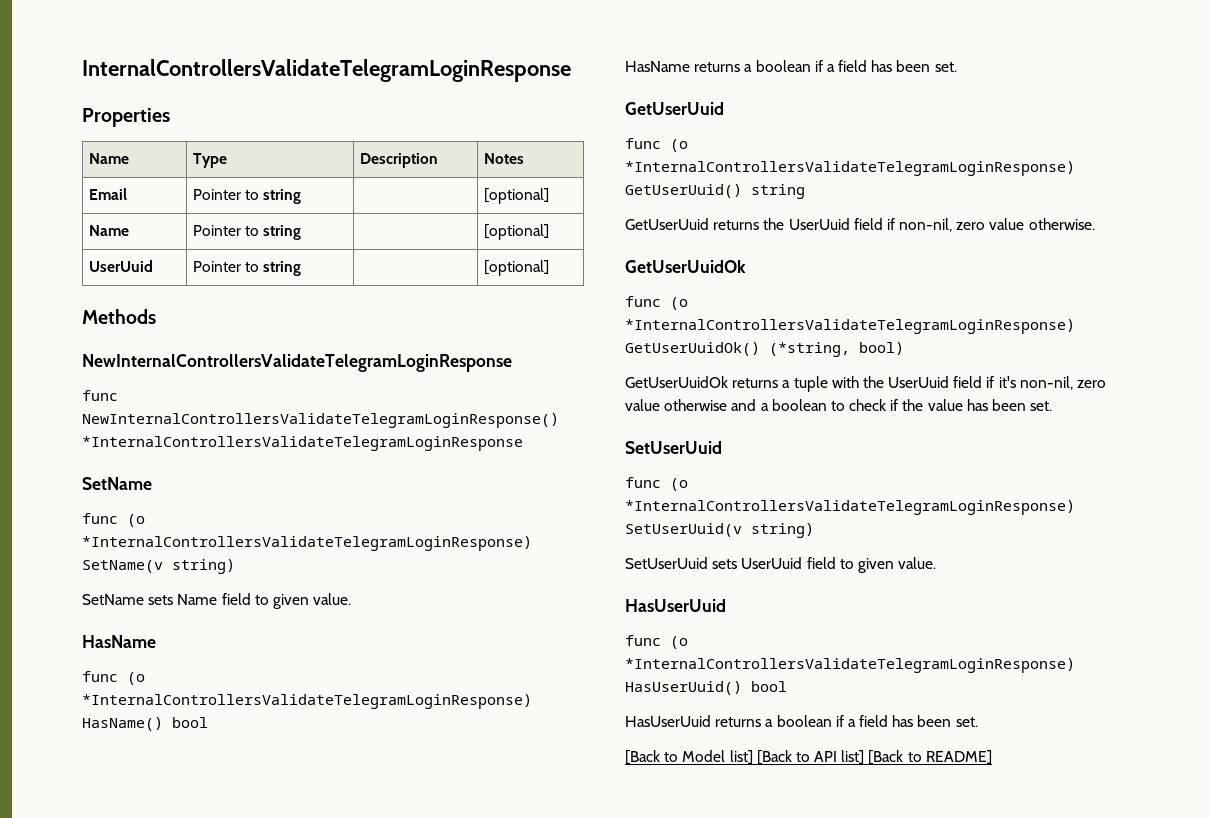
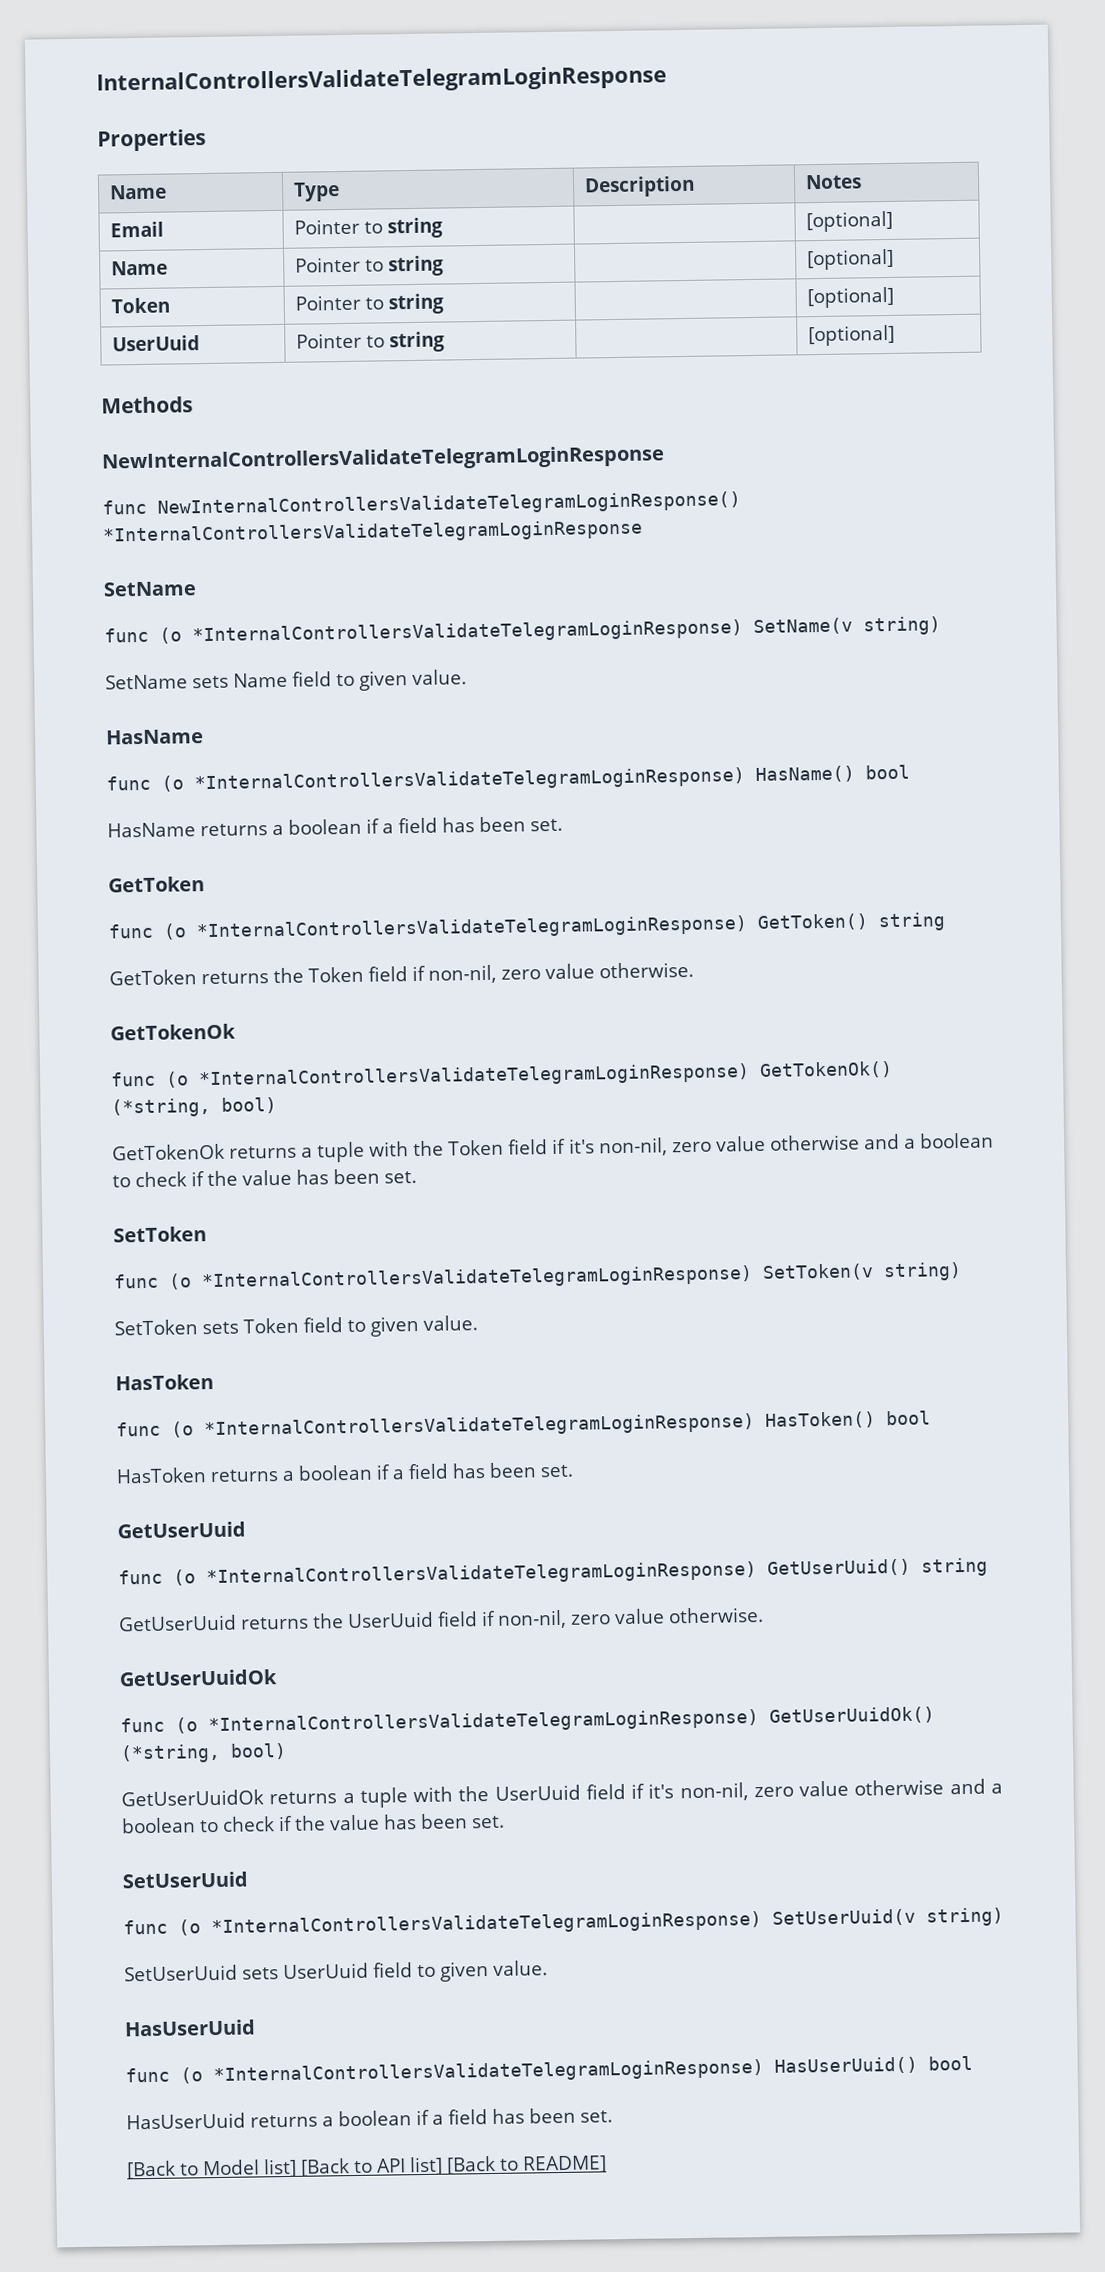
(549, 232) none -> [110,297,170,314] [294,293,444,315] [806,286,894,309] // Token | Pointer to string | | [optional]
(957, 67) none -> [108,876,205,893] [108,912,946,942] [109,961,694,986] [110,1023,236,1041] [111,1061,893,1090] [111,1097,277,1118] [112,1132,994,1163] [112,1168,417,1188] [113,1226,207,1243] [113,1262,962,1292] [114,1315,478,1337] [115,1373,214,1391] [116,1410,931,1440] [116,1462,573,1484] // GetToken // func (o *InternalControllersValidateTelegramLoginResponse) GetToken() string // GetToken returns the Token field if non-nil, zero value otherwise. // GetTokenOk // func (o *InternalControllersValidateTelegramLoginResponse) GetTokenOk() (*string, bool) // GetTokenOk returns a tuple with the Token field if it's non-nil, zero value otherwise and a boolean to check if the value has been set. // SetToken // func (o *InternalControllersValidateTelegramLoginResponse) SetToken(v string) // SetToken sets Token field to given value. // HasToken // func (o *InternalControllersValidateTelegramLoginResponse) HasToken() bool // HasToken returns a boolean if a field has been set.

